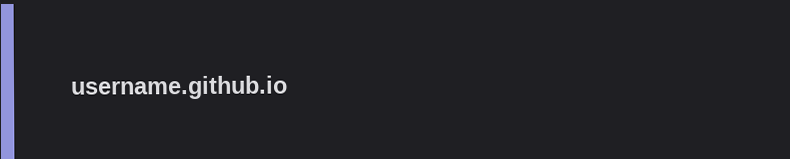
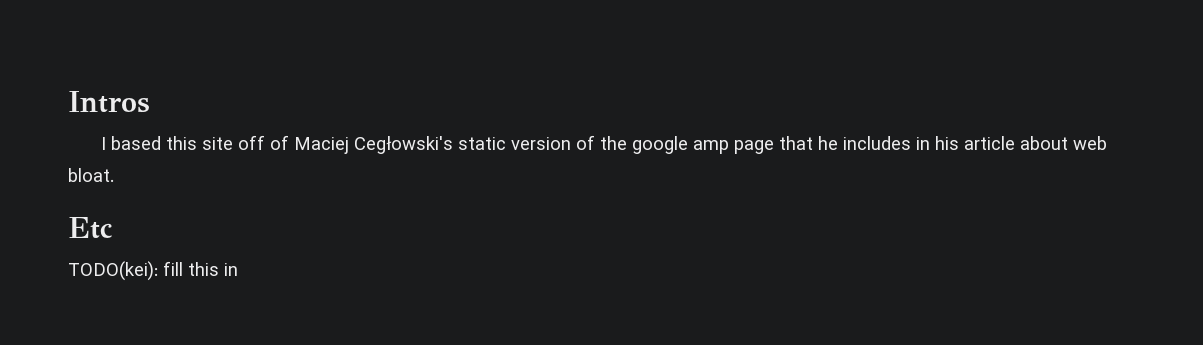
[70,75,288,100] username.github.io -> [68,91,150,113] [100,135,1107,154] [68,168,114,182] [68,217,113,239] [68,261,238,281] Intros // I based this site off of Maciej Cegłowski's static version of the google amp page that he includes in his article about web bloat. // Etc // TODO(kei): fill this in

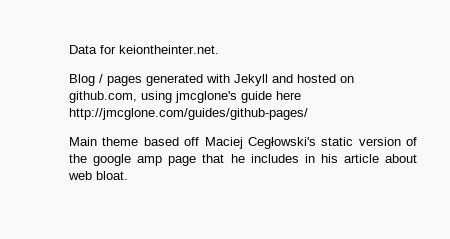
[68,91,150,113] [100,135,289,150] Intros // I based this site off of -> [69,45,219,54] [69,74,354,86] [69,91,301,103] [69,108,308,120] [69,137,200,146] Data for keiontheinter.net. // Blog / pages generated with Jekyll and hosted on github.com, using jmcglone's guide here http://jmcglone.com/guides/github-pages/ // Main theme based off
[68,217,113,239] [68,261,238,281] // Etc // TODO(kei): fill this in -> (128, 175) none

